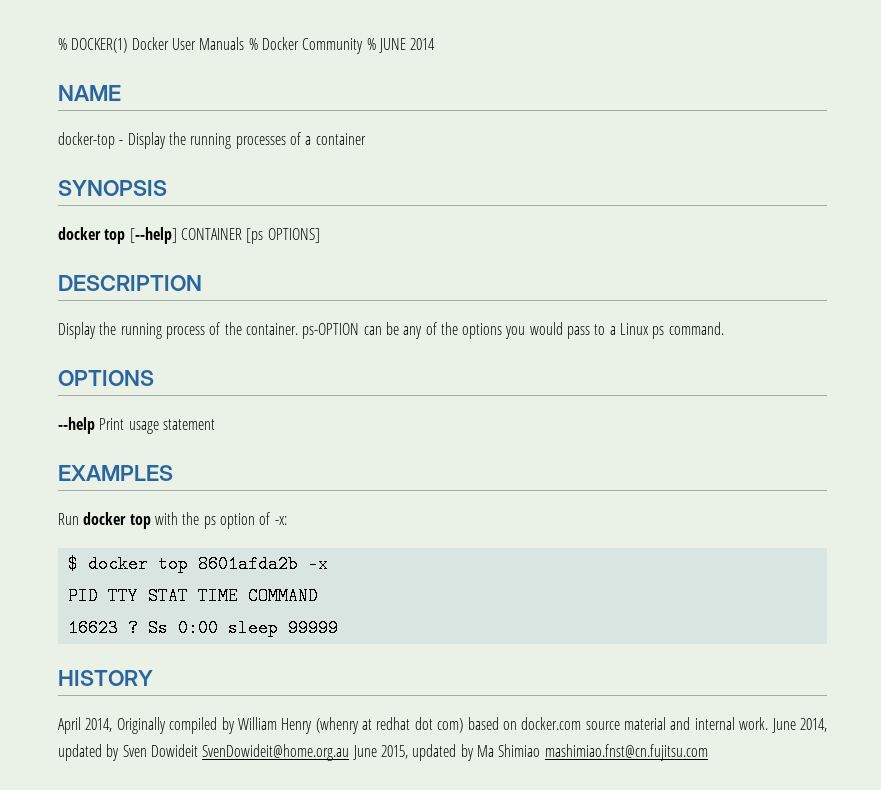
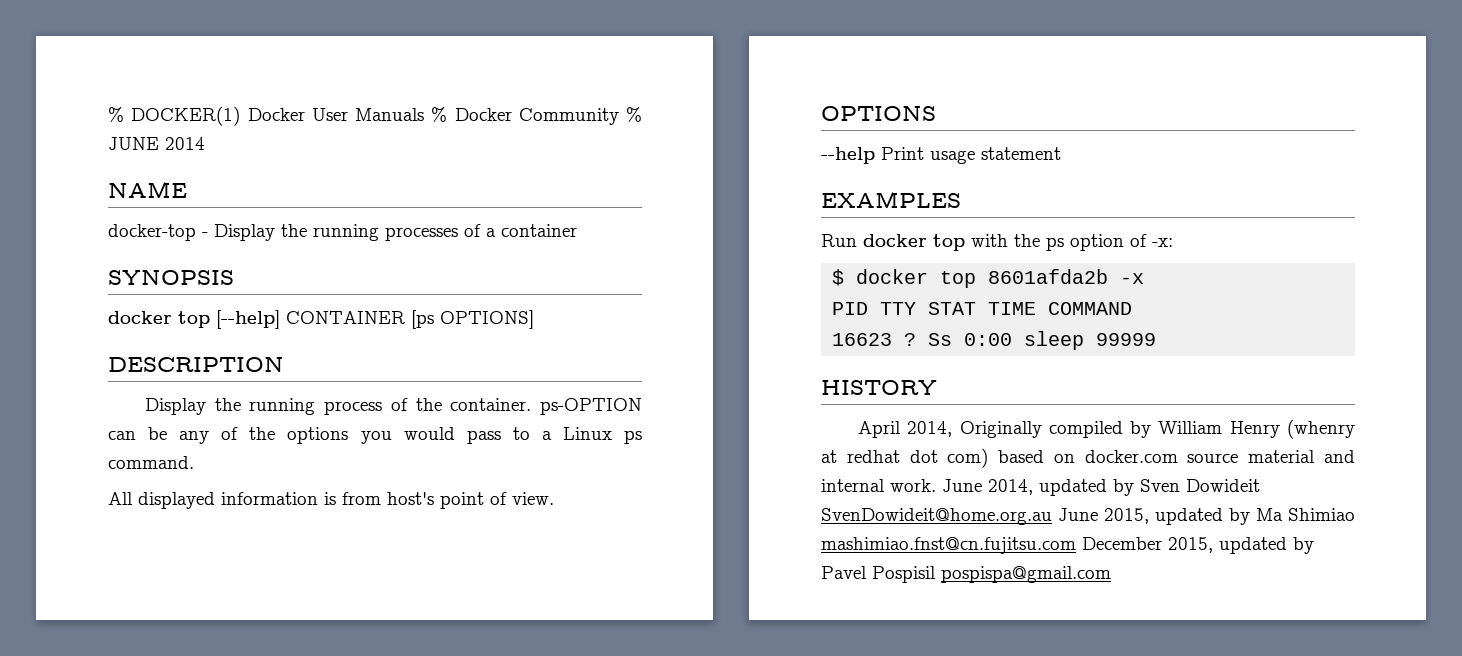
(724, 328) none -> [108,492,554,509] // All displayed information is from host's point of view.
(708, 752) none -> [1082,537,1314,554] [821,566,1111,583] December 2015, updated by Pavel Pospisil pospispa@gmail.com

